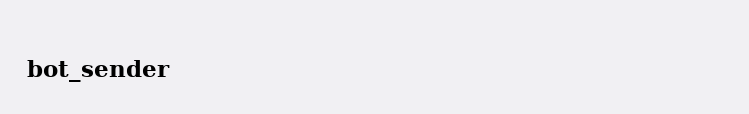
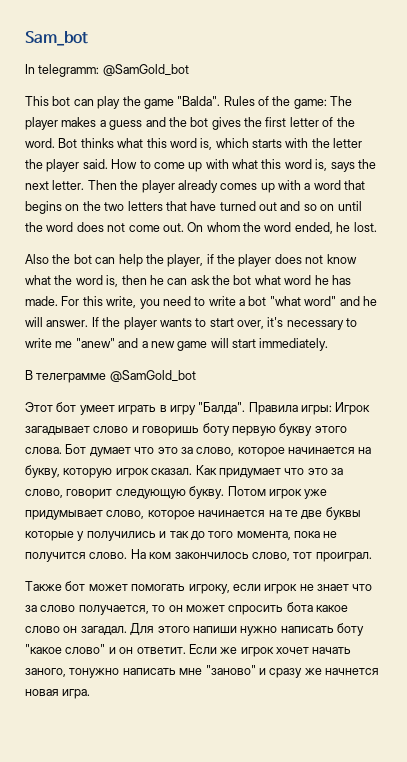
[27,60,170,82] bot_sender -> [25,31,88,46] [25,64,189,77] [25,96,353,109] [25,117,355,130] [25,138,363,150] [25,159,376,172] [25,180,366,193] [25,201,362,214] [25,222,377,234] [25,254,357,267] [25,275,351,287] [25,296,377,309] [25,317,358,330] [25,338,329,351] [25,370,196,383] [25,402,371,415] [25,423,347,436] [25,444,372,457] [25,465,343,478] [25,486,328,499] [25,507,361,520] [25,531,338,541] [25,549,372,562] [25,581,373,594] [25,602,348,615] [25,623,364,636] [25,644,352,657] [25,665,379,678] [25,689,91,699] Sam_bot // In telegramm: @SamGold_bot // This bot can play the game "Balda". Rules of the game: The player makes a guess and the bot gives the first letter of the word. Bot thinks what this word is, which starts with the letter the player said. How to come up with what this word is, says the next letter. Then the player already comes up with a word that begins on the two letters that have turned out and so on until the word does not come out. On whom the word ended, he lost. // Also the bot can help the player, if the player does not know what the word is, then he can ask the bot what word he has made. For this write, you need to write a bot "what word" and he will answer. If the player wants to start over, it's necessary to write me "anew" and a new game will start immediately. // В телеграмме @SamGold_bot // Этот бот умеет играть в игру "Балда". Правила игры: Игрок загадывает слово и говоришь боту первую букву этого слова. Бот думает что это за слово, которое начинается на букву, которую игрок сказал. Как придумает что это за слово, говорит следующую букву. Потом игрок уже придумывает слово, которое начинается на те две буквы которые у получились и так до того момента, пока не получится слово. На ком закончилось слово, тот проиграл. // Также бот может помогать игроку, если игрок не знает что за слово получается, то он может спросить бота какое слово он загадал. Для этого напиши нужно написать боту "какое слово" и он ответит. Если же игрок хочет начать заного, тонужно написать мне "заново" и сразу же начнется новая игра.

